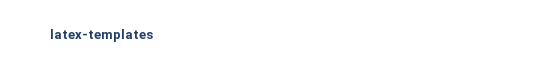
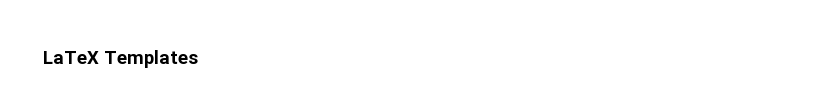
[50,29,153,42] latex-templates -> [43,50,198,68] LaTeX Templates

